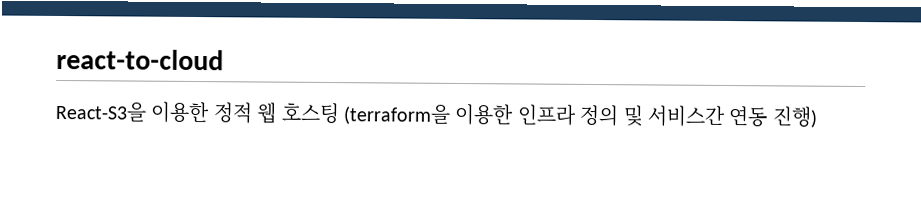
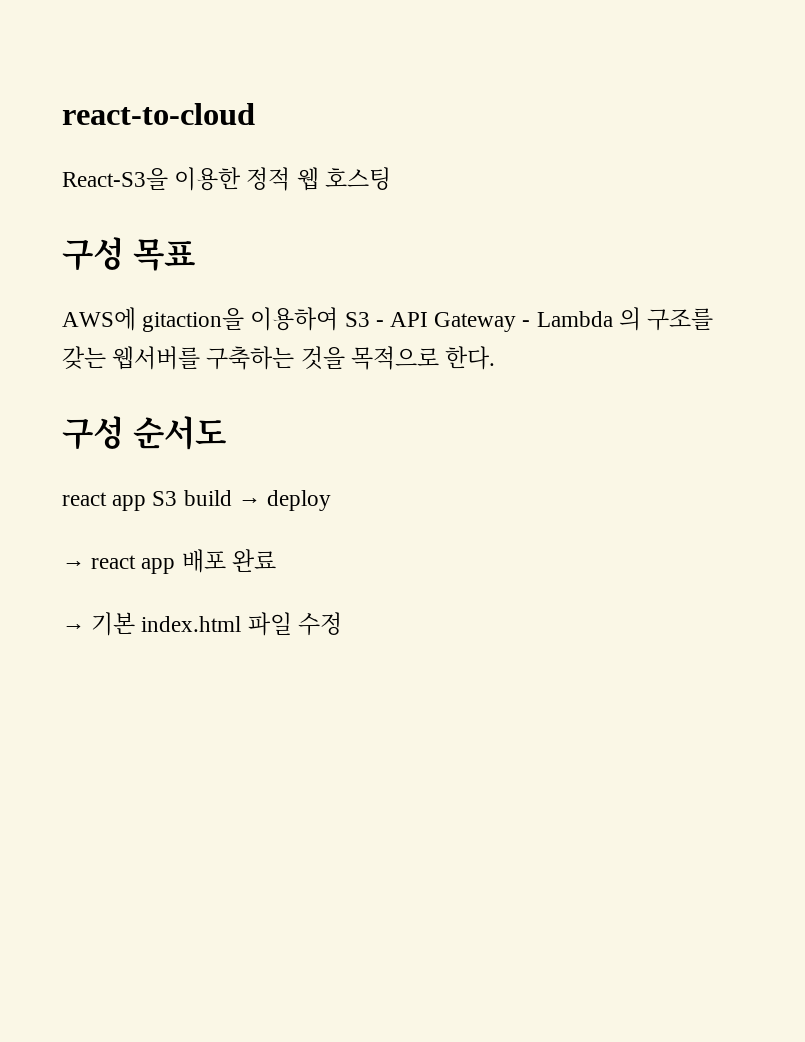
[343,103,817,128] (terraform을 이용한 인프라 정의 및 서비스간 연동 진행) -> [62,237,195,271] [62,307,714,332] [62,346,496,370] [62,416,226,450] [62,490,332,511] [62,549,276,574] [62,612,342,636] // 구성 목표 // AWS에 gitaction을 이용하여 S3 - API Gateway - Lambda 의 구조를 갖는 웹서버를 구축하는 것을 목적으로 한다. // 구성 순서도 // react app S3 build → deploy // → react app 배포 완료 // → 기본 index.html 파일 수정

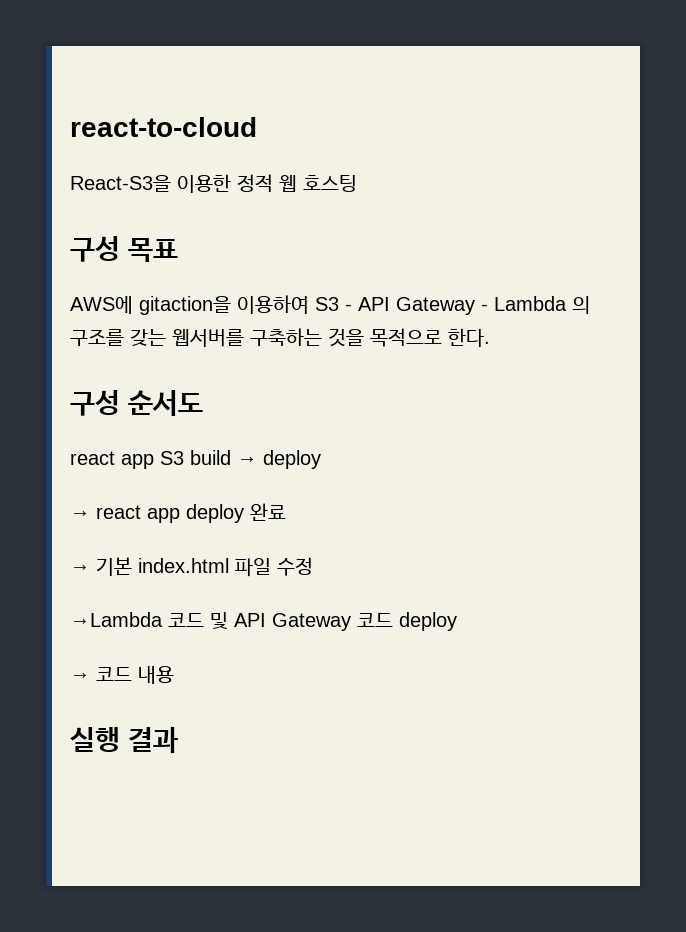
[181,549,226,573] 배포 -> [186,504,244,523] deploy
(342, 624) none -> [70,612,457,631] [70,666,174,684] [70,727,178,753] // →Lambda 코드 및 API Gateway 코드 deploy // → 코드 내용 // 실행 결과

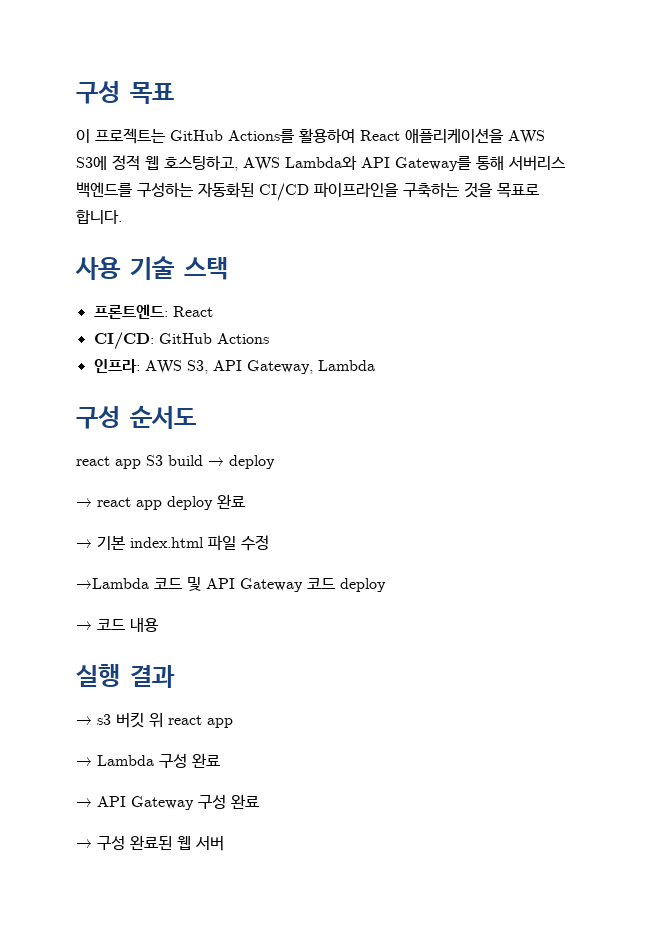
[70,117,257,137] [70,174,357,193] [70,236,178,262] [70,295,590,315] [70,328,490,347] react-to-cloud // React-S3을 이용한 정적 웹 호스팅 // 구성 목표 // AWS에 gitaction을 이용하여 S3 - API Gateway - Lambda 의 구조를 갖는 웹서버를 구축하는 것을 목적으로 한다. -> [76,81,174,104] [76,128,545,144] [76,155,565,171] [76,182,539,201] [76,210,122,224] [75,256,228,280] [93,304,213,319] [93,332,269,350] [93,359,375,374] 구성 목표 // 이 프로젝트는 GitHub Actions를 활용하여 React 애플리케이션을 AWS S3에 정적 웹 호스팅하고, AWS Lambda와 API Gateway를 통해 서버리스 백엔드를 구성하는 자동화된 CI/CD 파이프라인을 구축하는 것을 목표로 합니다. // 사용 기술 스택 // 프론트엔드: React // CI/CD: GitHub Actions // 인프라: AWS S3, API Gateway, Lambda
(178, 740) none -> [76,712,233,728] [76,753,220,768] [76,794,259,810] [76,835,224,851] // → s3 버킷 위 react app // → Lambda 구성 완료 // → API Gateway 구성 완료 // → 구성 완료된 웹 서버

